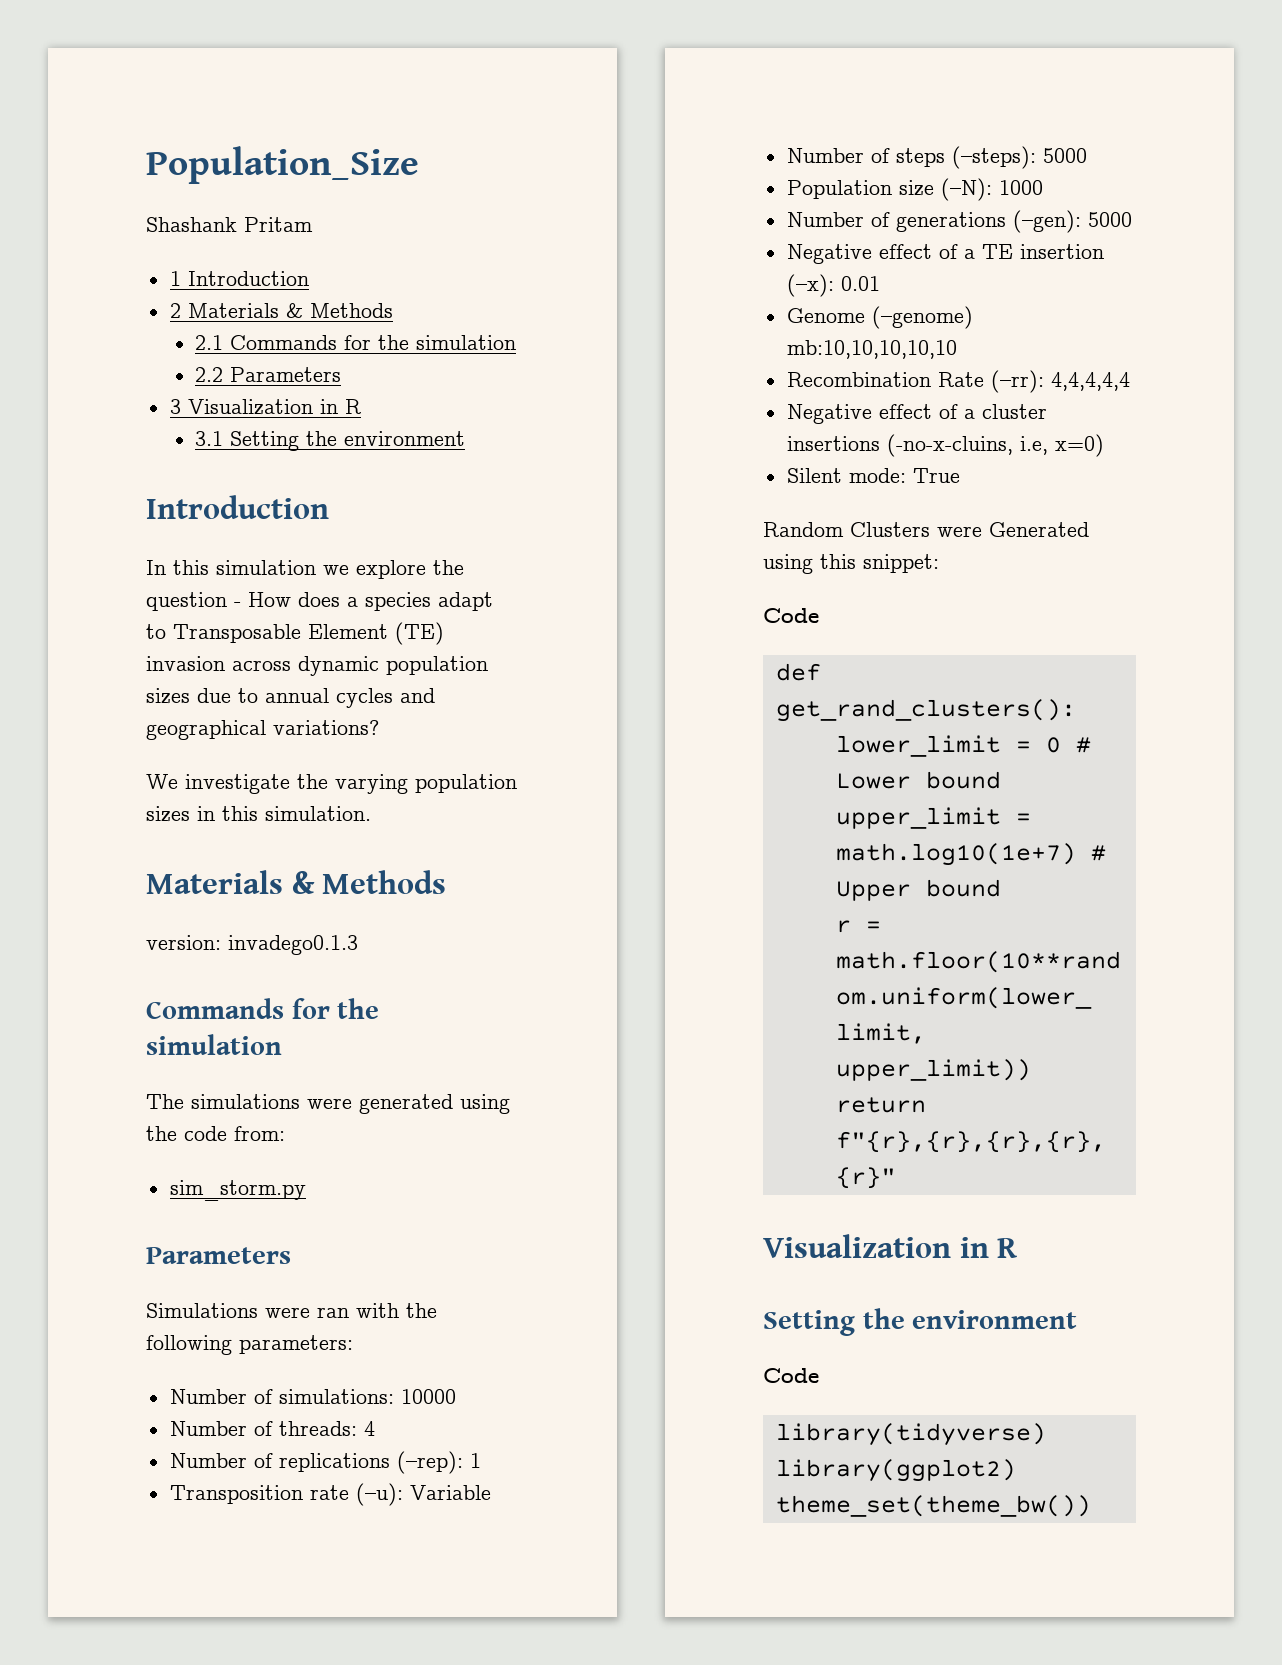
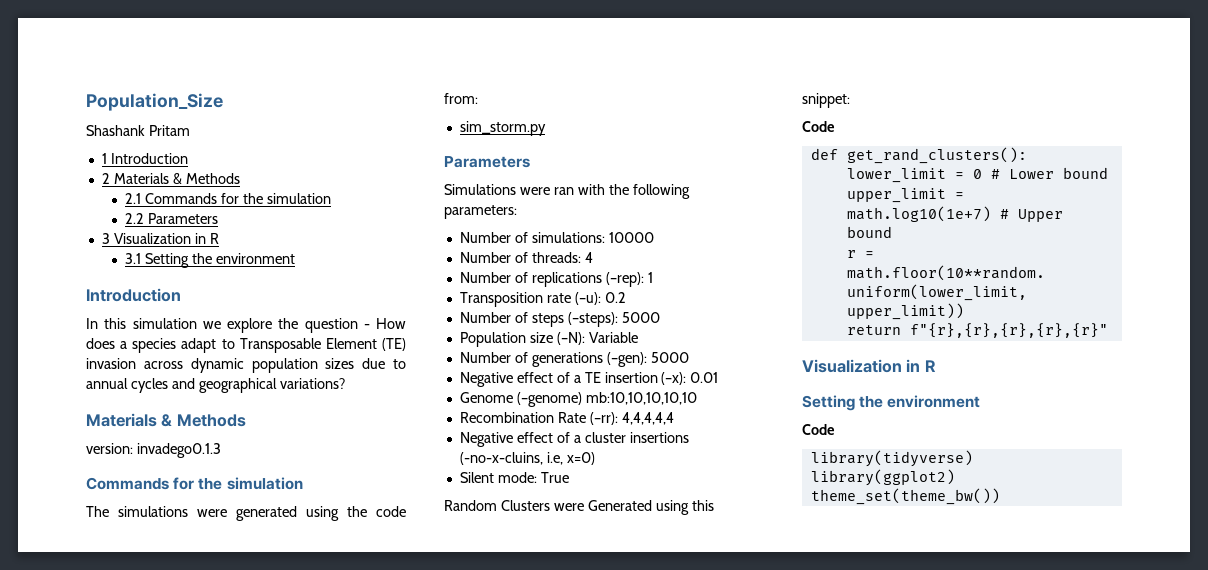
[146,774,517,794] [146,806,371,822] // We investigate the varying population sizes in this simulation. -> (345, 383) none
[409,1485,491,1500] Variable -> [604,292,626,303] 0.2
[998,180,1043,195] 1000 -> [588,332,638,343] Variable

